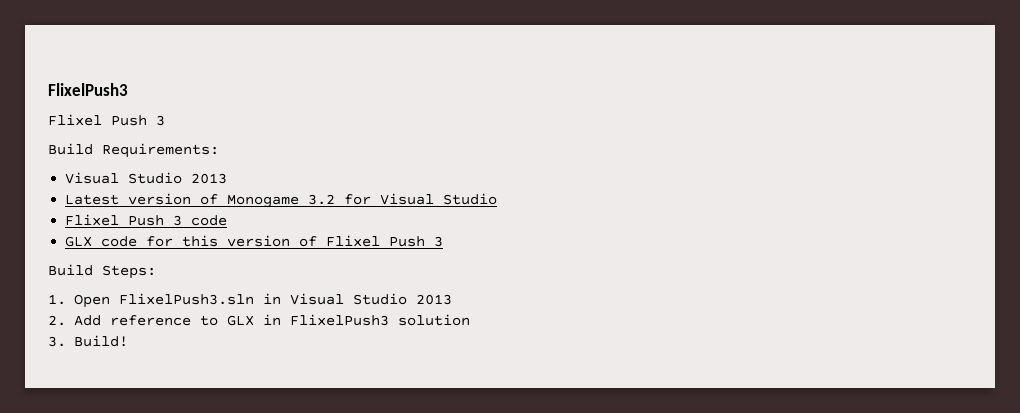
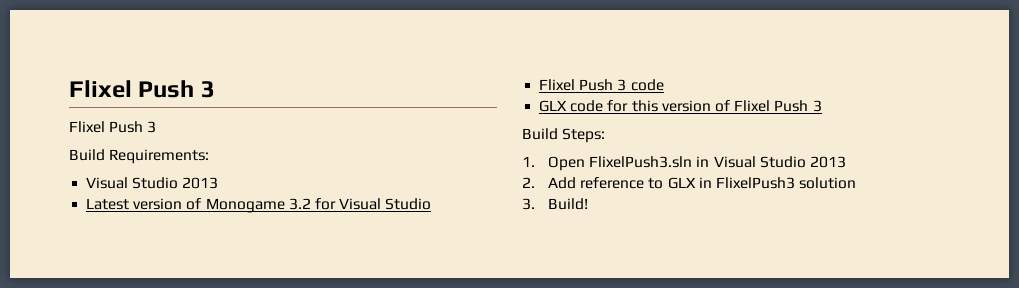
[48,83,128,96] FlixelPush3 -> [69,80,215,98] Flixel Push 3

